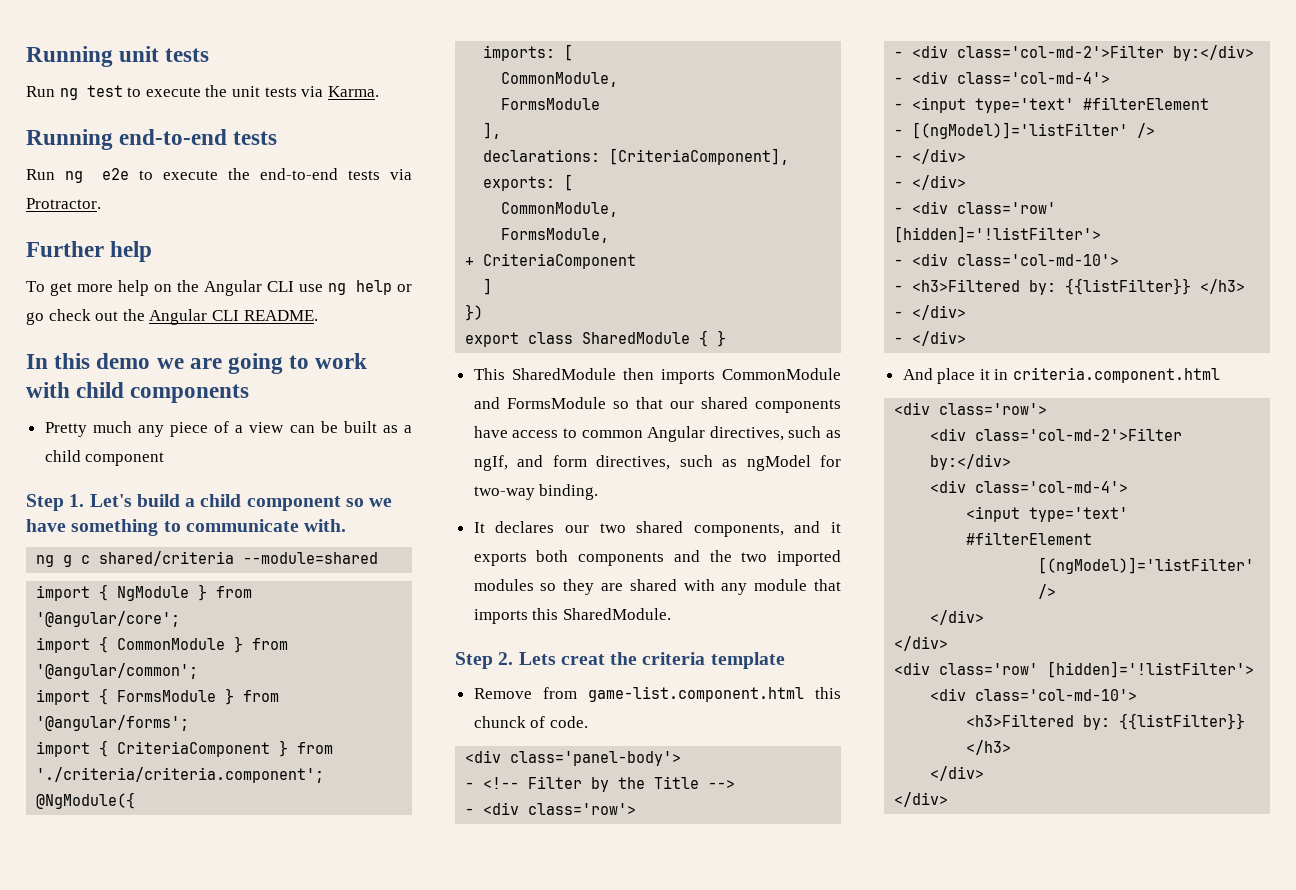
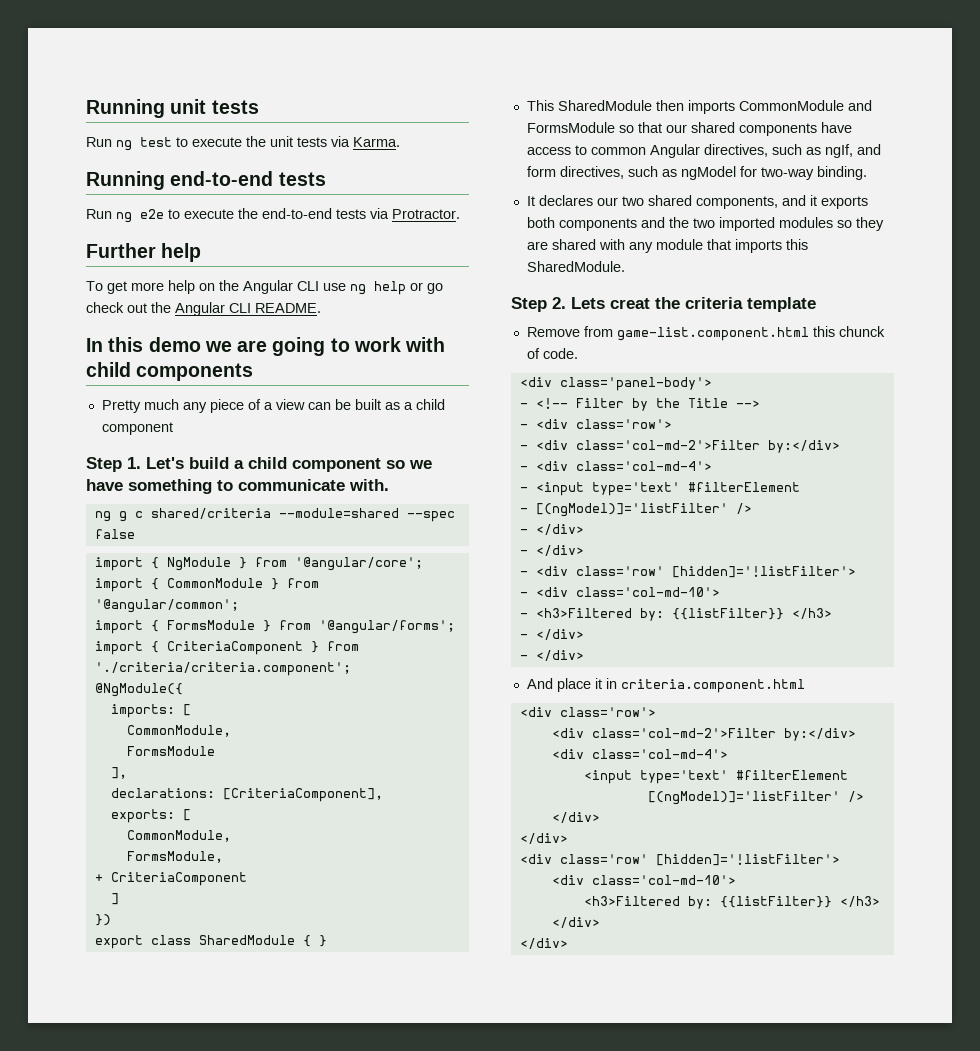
(379, 558) none -> [406,511,455,522] [94,529,135,539] --spec false

